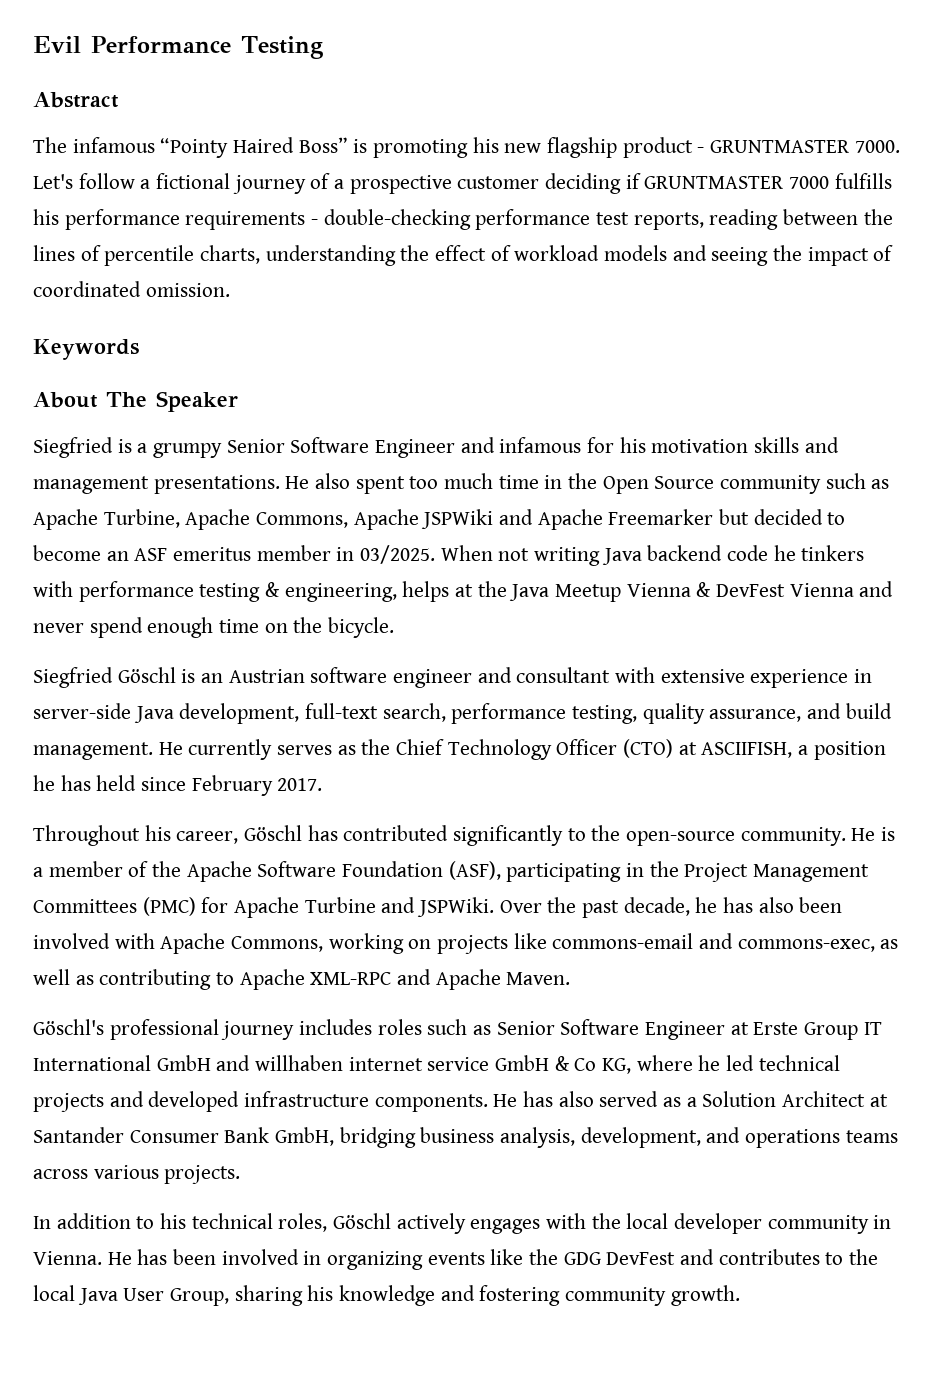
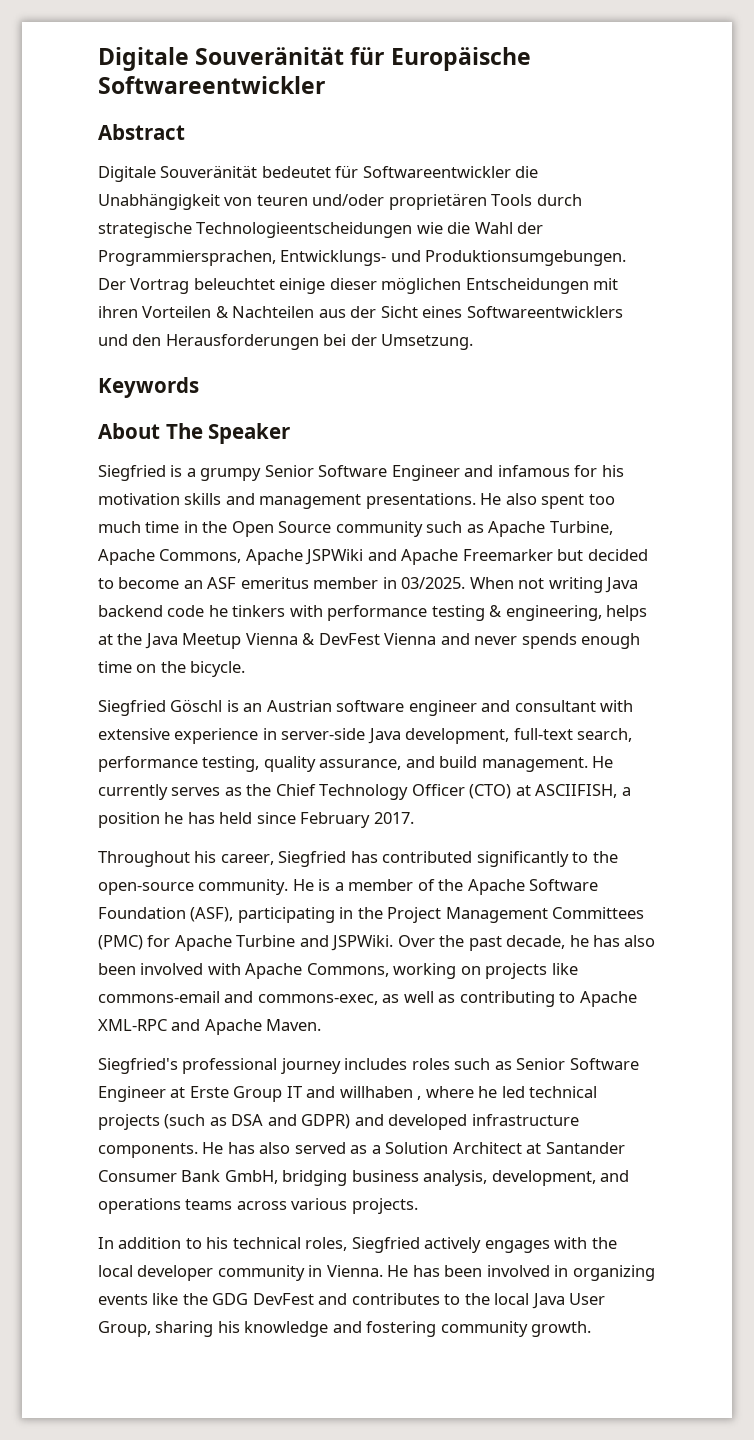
[33,36,323,59] [33,92,119,108] [33,137,900,158] [33,173,892,194] [33,209,893,230] [33,245,894,266] [33,281,230,297] Evil Performance Testing // Abstract // The infamous “Pointy Haired Boss” is promoting his new flagship product - GRUNTMASTER 7000. Let's follow a fictional journey of a prospective customer deciding if GRUNTMASTER 7000 fulfills his performance requirements - double-checking performance test reports, reading between the lines of percentile charts, understanding the effect of workload models and seeing the impact of coordinated omission. -> [98,47,531,71] [98,76,325,94] [98,124,185,140] [98,165,539,182] [98,193,582,210] [98,222,544,238] [98,250,627,266] [98,277,619,294] [98,306,623,318] [98,334,474,350] Digitale Souveränität für Europäische Softwareentwickler // Abstract // Digitale Souveränität bedeutet für Softwareentwickler die Unabhängigkeit von teuren und/oder proprietären Tools durch strategische Technologieentscheidungen wie die Wahl der Programmiersprachen, Entwicklungs- und Produktionsumgebungen. Der Vortrag beleuchtet einige dieser möglichen Entscheidungen mit ihren Vorteilen & Nachteilen aus der Sicht eines Softwareentwicklers und den Herausforderungen bei der Umsetzung.
[89,617,143,638] spend -> [521,633,577,649] spends
[244,825,303,841] Göschl -> [278,851,347,867] Siegfried
[33,1019,104,1035] Göschl's -> [98,1058,178,1074] Siegfried's
[33,1055,632,1074] International GmbH and willhaben internet service GmbH & Co KG, -> [306,1086,422,1100] and willhaben ,
(104, 1102) none -> [164,1114,351,1129] (such as DSA and GDPR)
[333,1213,392,1229] Göschl -> [351,1237,420,1253] Siegfried

